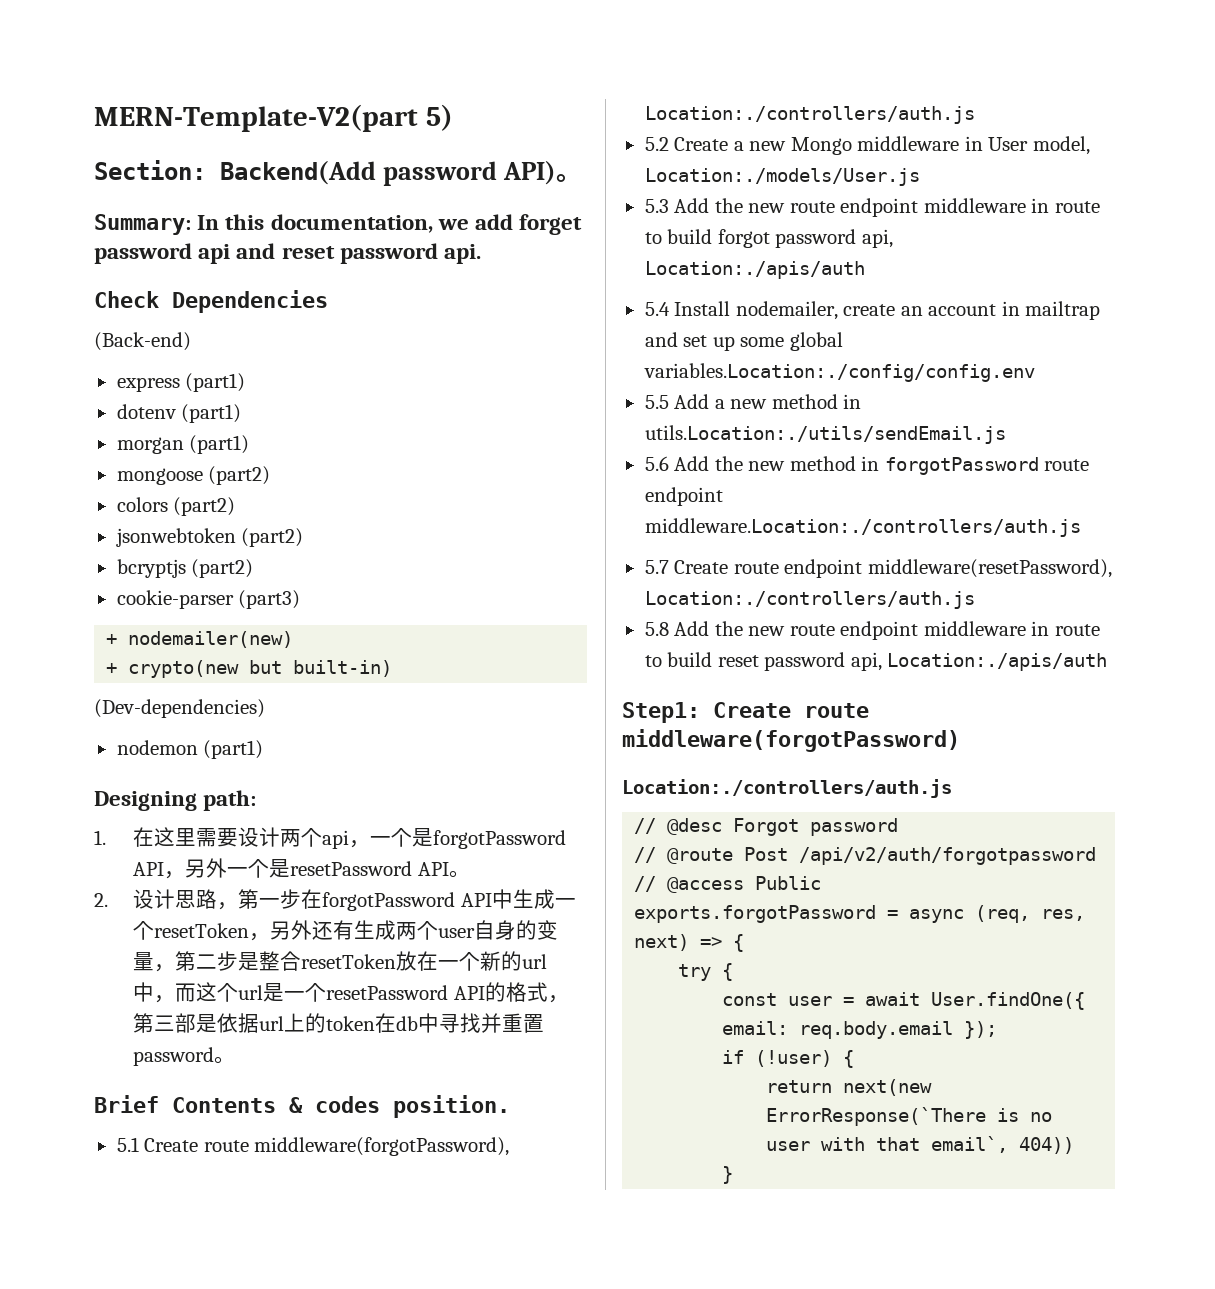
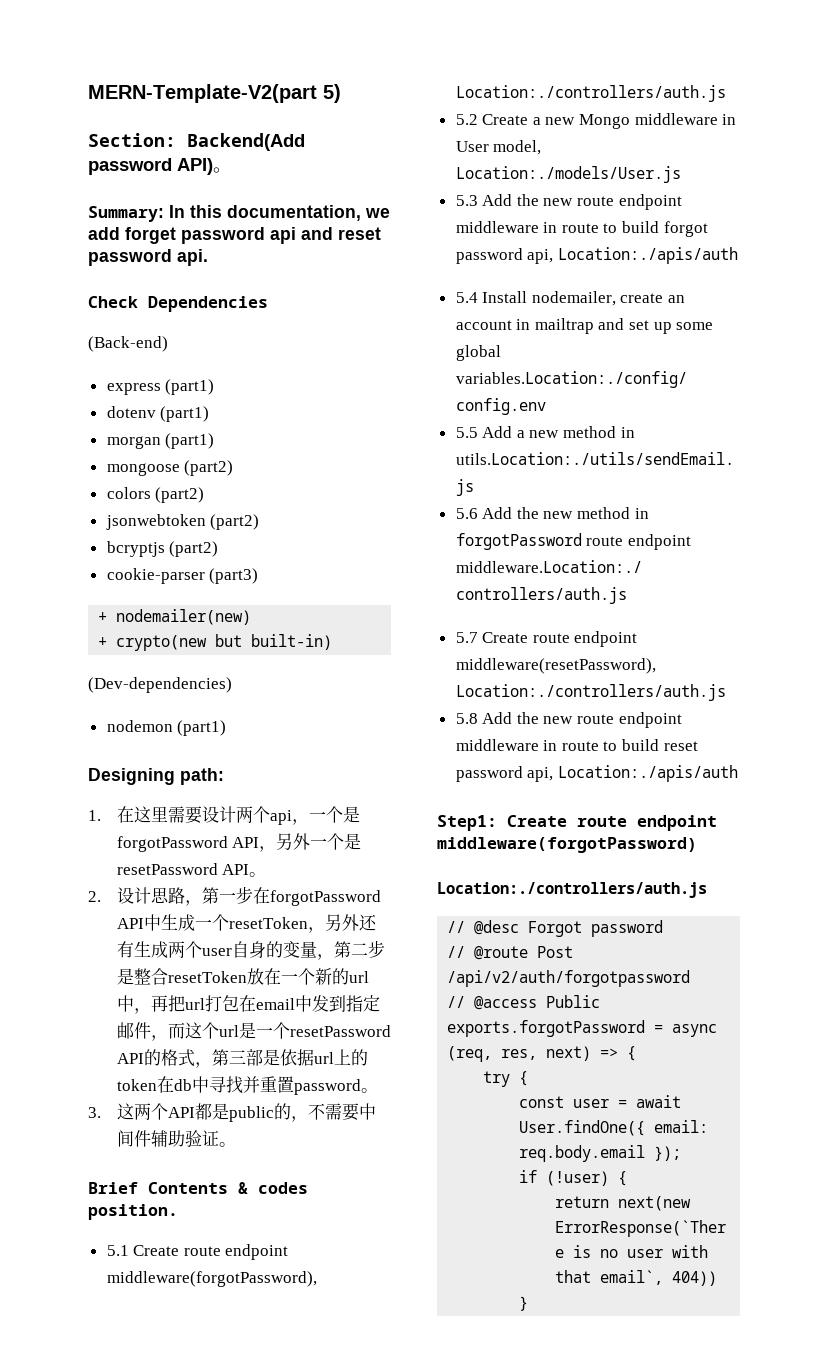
(176, 999) none -> [150,995,380,1012] [116,1022,168,1041] 再把url打包在email中发到指定邮件，
(236, 1060) none -> [88,1103,376,1122] [116,1130,236,1147] // 3.这两个API都是public的，不需要中间件辅助验证。
(249, 1146) none -> [225,1244,289,1260] endpoint
(869, 710) none -> [637,815,717,831] endpoint

